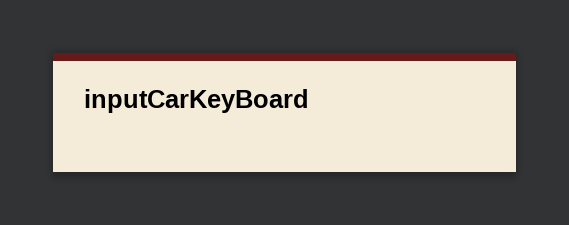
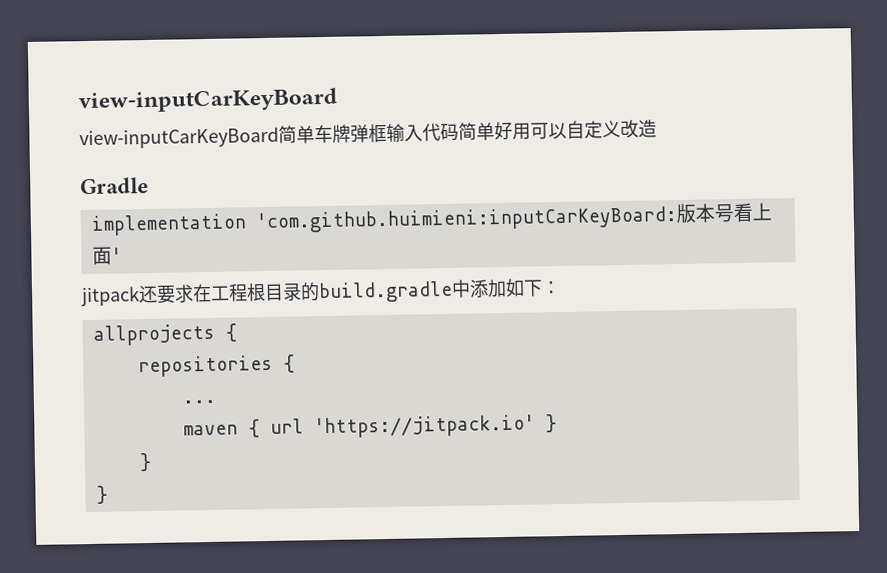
[84,89,309,113] inputCarKeyBoard -> [78,87,337,114] [79,119,657,150] [80,176,149,195] [90,202,772,236] [91,246,122,265] [80,278,561,307] [92,323,237,346] [137,354,295,378] [181,399,216,404] [182,414,557,439] [138,452,152,472] [95,485,108,504] view-inputCarKeyBoard // view-inputCarKeyBoard简单车牌弹框输入代码简单好用可以自定义改造 // Gradle // implementation 'com.github.huimieni:inputCarKeyBoard:版本号看上面' // jitpack还要求在工程根目录的build.gradle中添加如下： // allprojects { // repositories { // ... // maven { url 'https://jitpack.io' } // } // }

